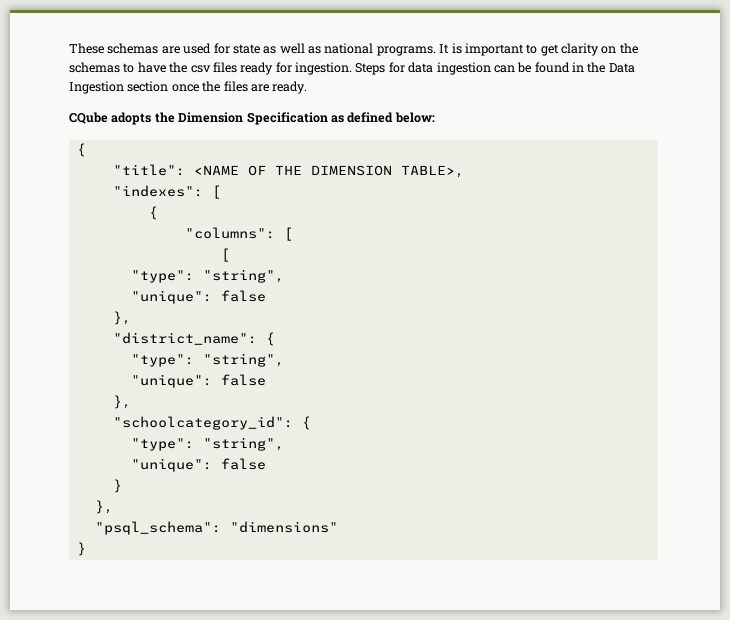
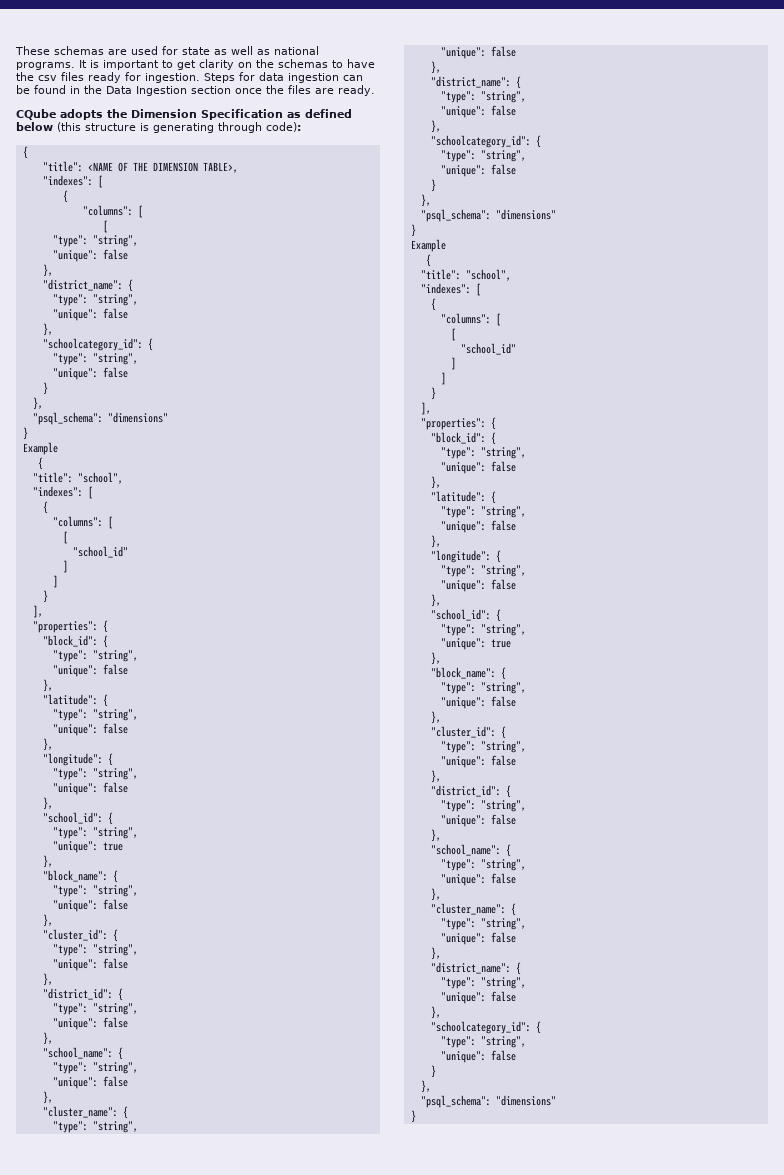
[394,112,435,123] below: -> [16,122,301,133] below (this structure is generating through code):
(86, 549) none -> [22,442,58,455] [37,457,43,470] [32,472,123,484] [32,486,93,499] [42,501,48,514] [52,516,113,529] [62,531,68,544] [72,546,128,558] [62,560,68,573] [52,575,58,588] [42,590,48,603] [32,605,43,618] [32,620,108,633] [42,635,108,648] [52,650,138,662] [52,664,128,677] [42,679,53,692] [42,694,108,707] [52,709,138,721] [52,723,128,736] [42,738,53,751] [42,753,113,766] [52,768,138,780] [52,782,128,795] [42,797,53,810] [42,812,113,825] [52,827,138,839] [52,841,123,853] [42,855,53,868] [42,870,118,883] [52,885,138,897] [52,899,128,912] [42,914,53,927] [42,929,118,942] [52,944,138,956] [52,958,128,971] [42,973,53,986] [42,988,123,1001] [52,1003,138,1015] [52,1017,128,1030] [42,1032,53,1045] [42,1047,123,1060] [52,1062,138,1074] [52,1076,128,1089] [42,1091,53,1104] [42,1106,128,1119] [52,1121,138,1133] [440,46,516,59] [430,61,441,74] [430,76,521,89] [440,91,526,103] [440,105,516,118] [430,120,441,133] [430,135,541,148] [440,150,526,162] [440,164,516,177] [430,179,436,192] [420,194,431,207] [420,209,556,222] [410,224,416,237] [410,239,446,252] [425,254,431,267] [420,269,511,281] [420,283,481,296] [430,298,436,311] [440,313,501,326] [450,328,456,341] [460,343,516,355] [450,357,456,370] [440,372,446,385] [430,387,436,400] [420,402,431,415] [420,417,496,430] [430,432,496,445] [440,447,526,459] [440,461,516,474] [430,476,441,489] [430,491,496,504] [440,506,526,518] [440,520,516,533] [430,535,441,548] [430,550,501,563] [440,565,526,577] [440,579,516,592] [430,594,441,607] [430,609,501,622] [440,624,526,636] [440,638,511,650] [430,652,441,665] [430,667,506,680] [440,682,526,694] [440,696,516,709] [430,711,441,724] [430,726,506,739] [440,741,526,753] [440,755,516,768] [430,770,441,783] [430,785,511,798] [440,800,526,812] [440,814,516,827] [430,829,441,842] [430,844,511,857] [440,859,526,871] [440,873,516,886] [430,888,441,901] [430,903,516,916] [440,918,526,930] [440,932,516,945] [430,947,441,960] [430,962,521,975] [440,977,526,989] [440,991,516,1004] [430,1006,441,1019] [430,1021,541,1034] [440,1036,526,1048] [440,1050,516,1063] [430,1065,436,1078] [420,1080,431,1093] [420,1095,556,1108] [410,1110,416,1123] // Example // { // "title": "school", // "indexes": [ // { // "columns": [ // [ // "school_id" // ] // ] // } // ], // "properties": { // "block_id": { // "type": "string", // "unique": false // }, // "latitude": { // "type": "string", // "unique": false // }, // "longitude": { // "type": "string", // "unique": false // }, // "school_id": { // "type": "string", // "unique": true // }, // "block_name": { // "type": "string", // "unique": false // }, // "cluster_id": { // "type": "string", // "unique": false // }, // "district_id": { // "type": "string", // "unique": false // }, // "school_name": { // "type": "string", // "unique": false // }, // "cluster_name": { // "type": "string", // "unique": false // }, // "district_name": { // "type": "string", // "unique": false // }, // "schoolcategory_id": { // "type": "string", // "unique": false // } // }, // "psql_schema": "dimensions" // } // Example // { // "title": "school", // "indexes": [ // { // "columns": [ // [ // "school_id" // ] // ] // } // ], // "properties": { // "block_id": { // "type": "string", // "unique": false // }, // "latitude": { // "type": "string", // "unique": false // }, // "longitude": { // "type": "string", // "unique": false // }, // "school_id": { // "type": "string", // "unique": true // }, // "block_name": { // "type": "string", // "unique": false // }, // "cluster_id": { // "type": "string", // "unique": false // }, // "district_id": { // "type": "string", // "unique": false // }, // "school_name": { // "type": "string", // "unique": false // }, // "cluster_name": { // "type": "string", // "unique": false // }, // "district_name": { // "type": "string", // "unique": false // }, // "schoolcategory_id": { // "type": "string", // "unique": false // } // }, // "psql_schema": "dimensions" // }

